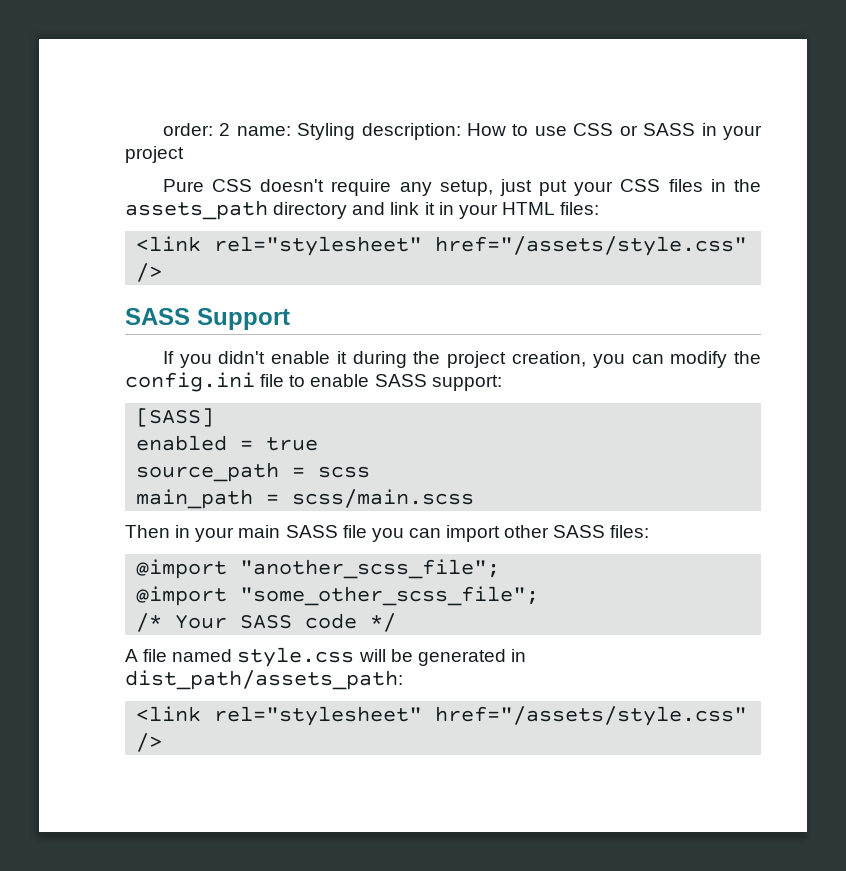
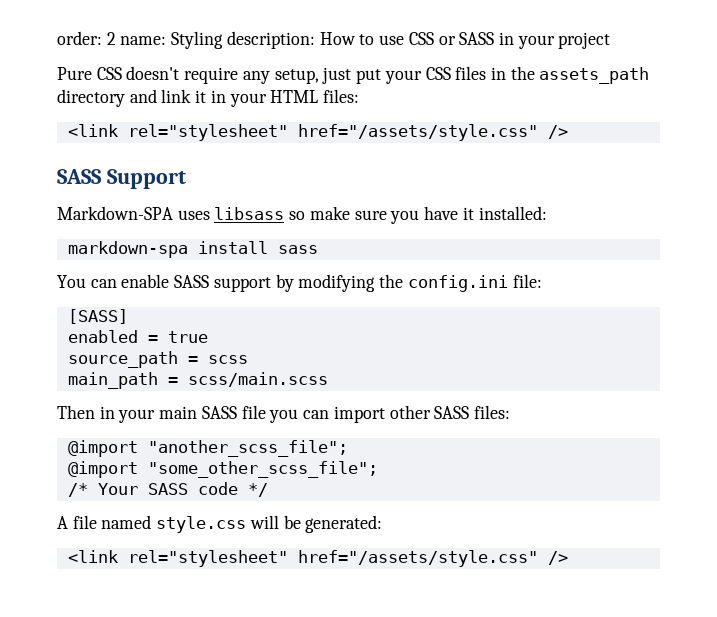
[162,351,761,368] [125,372,502,392] If you didn't enable it during the project creation, you can modify the config.ini file to enable SASS support: -> [57,206,547,224] [67,241,318,258] [57,274,542,292] Markdown-SPA uses libsass so make sure you have it installed: // markdown-spa install sass // You can enable SASS support by modifying the config.ini file:
[417,649,526,666] [125,670,403,690] generated in dist_path/assets_path: -> [305,515,383,533] generated:

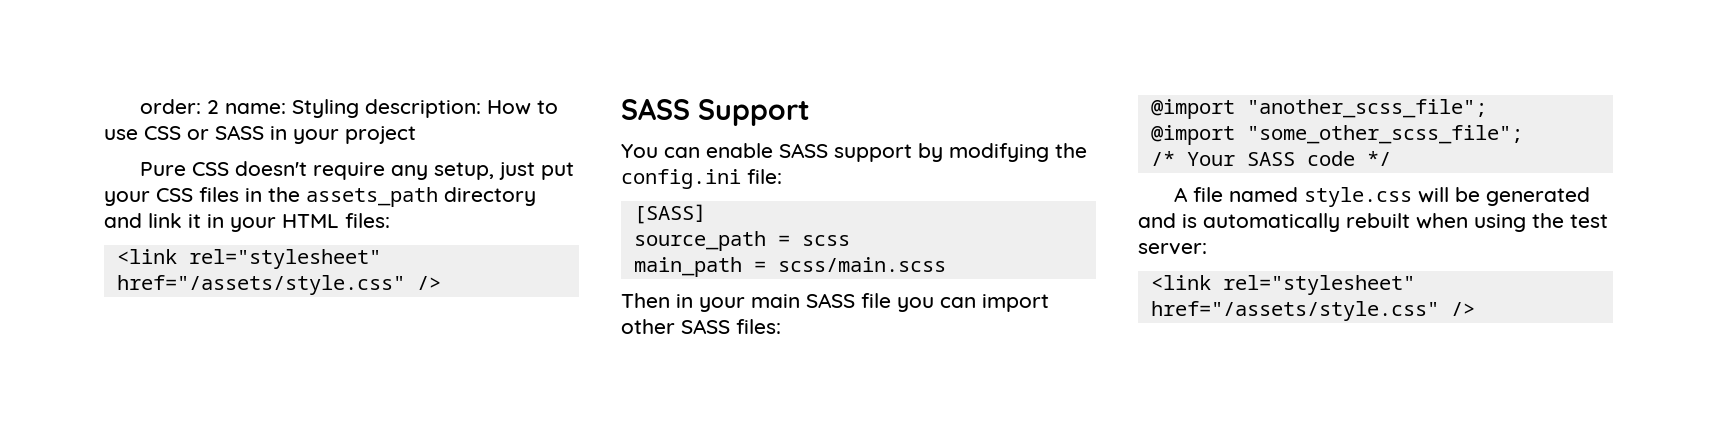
[57,206,547,224] [67,241,318,258] // Markdown-SPA uses libsass so make sure you have it installed: // markdown-spa install sass -> (810, 112) none
[67,330,208,343] // enabled = true -> (706, 214) none
[305,515,383,533] generated: -> [1486,187,1591,206] [1138,213,1608,232] [1138,243,1207,255] generated and is automatically rebuilt when using the test server:

